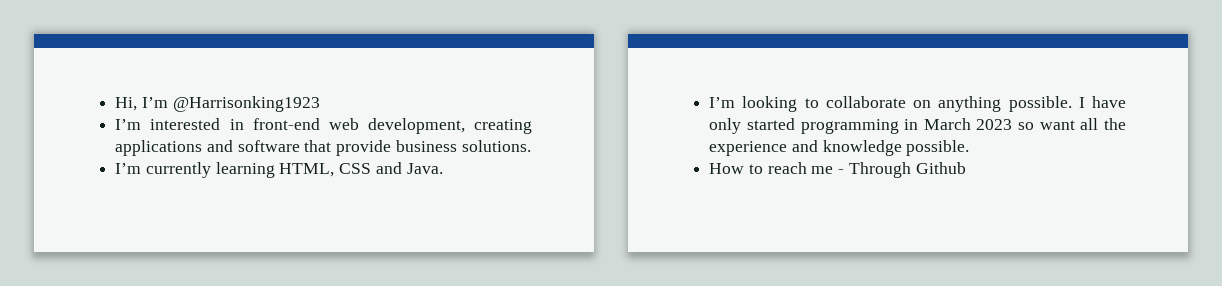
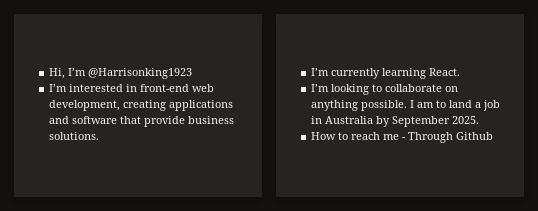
[279,162,443,177] HTML, CSS and Java. -> [429,68,461,76] React.
[1092,96,1126,108] [709,118,1126,134] [709,140,970,156] have only started programming in March 2023 so want all the experience and knowledge possible. -> [417,100,501,111] [311,116,480,127] am to land a job in Australia by September 2025.

